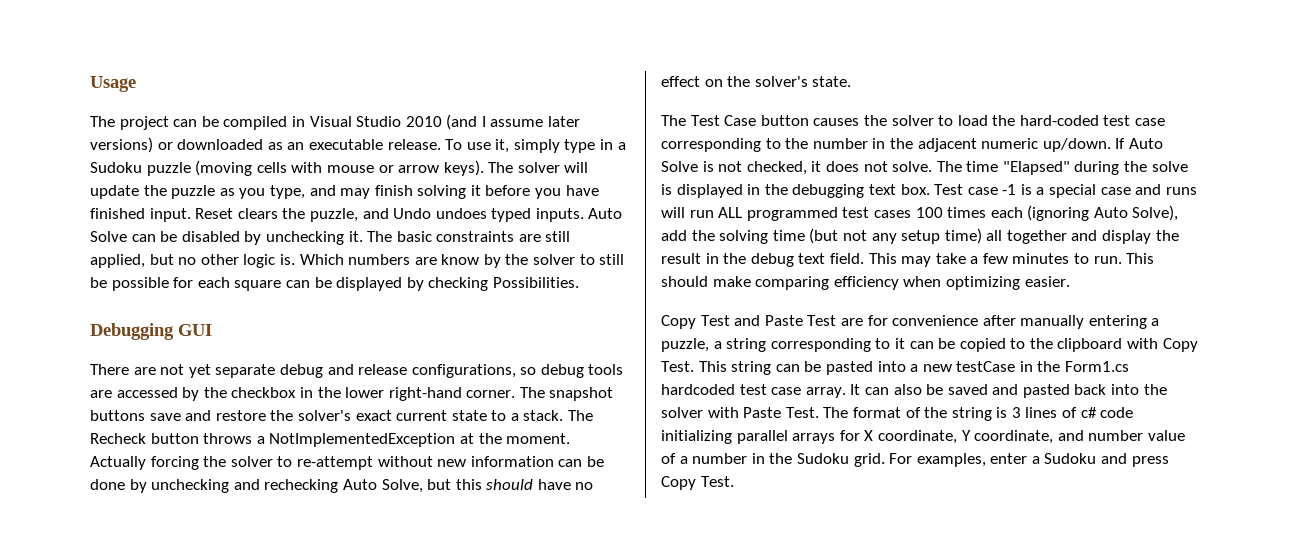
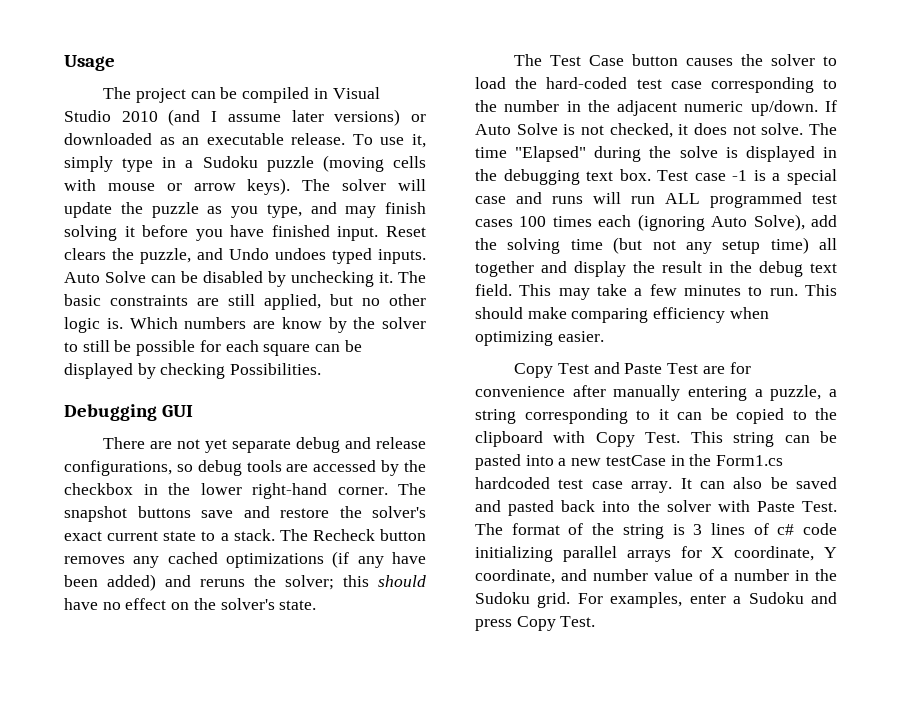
[203,433,571,447] [90,456,604,470] [90,479,452,493] throws a NotImplementedException at the moment. Actually forcing the solver to re-attempt without new information can be done by unchecking and rechecking Auto Solve, but -> [64,551,426,568] [64,574,334,591] removes any cached optimizations (if any have been added) and reruns the solver;

